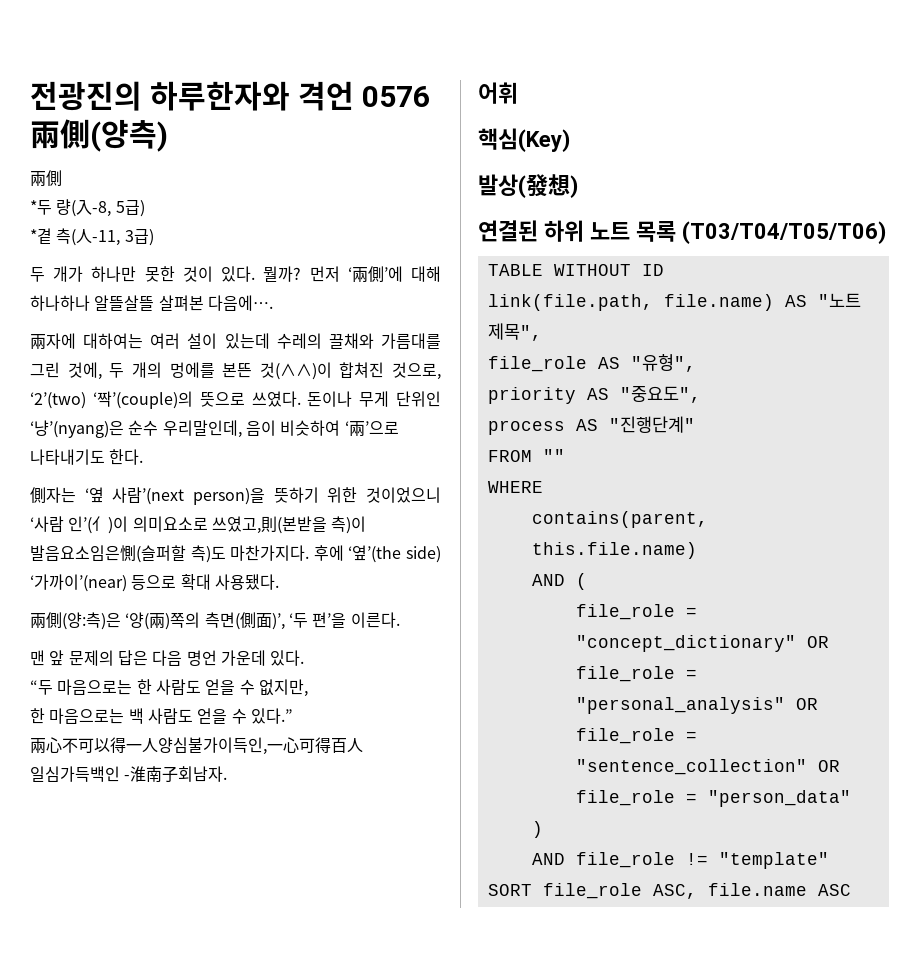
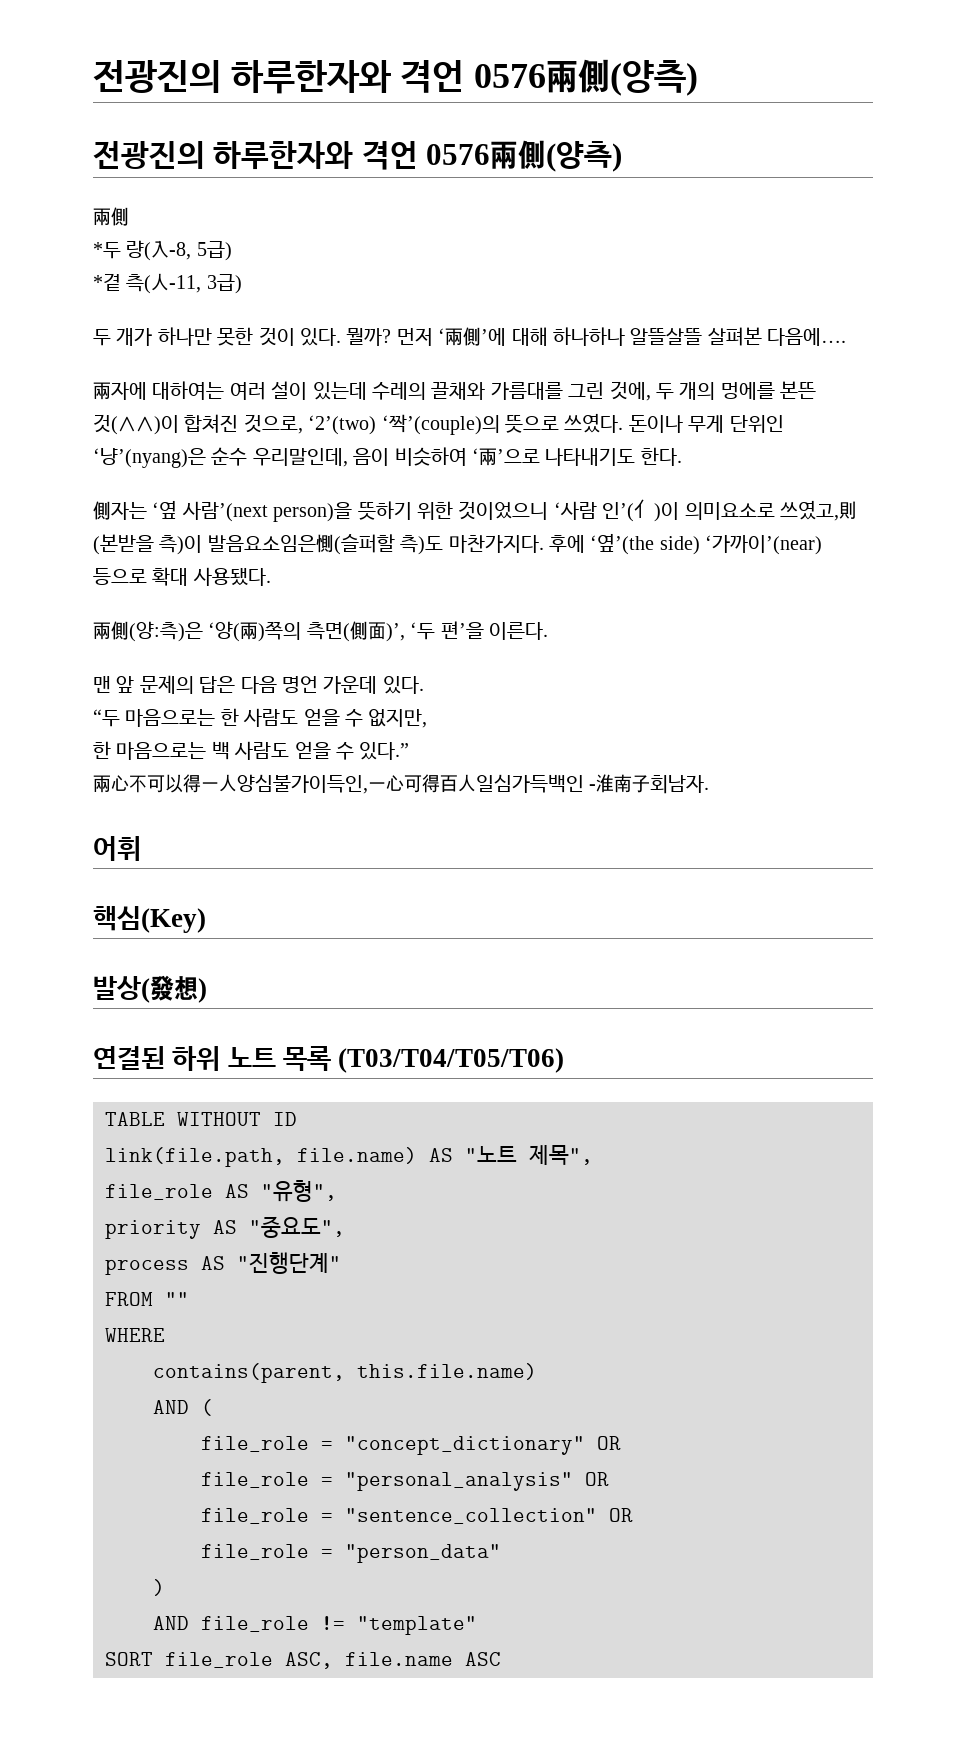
[30,81,431,111] [30,119,168,152] 전광진의 하루한자와 격언 0576兩側(양측) -> [93,59,699,96] [93,140,623,172] 전광진의 하루한자와 격언 0576兩側(양측) // 전광진의 하루한자와 격언 0576兩側(양측)

